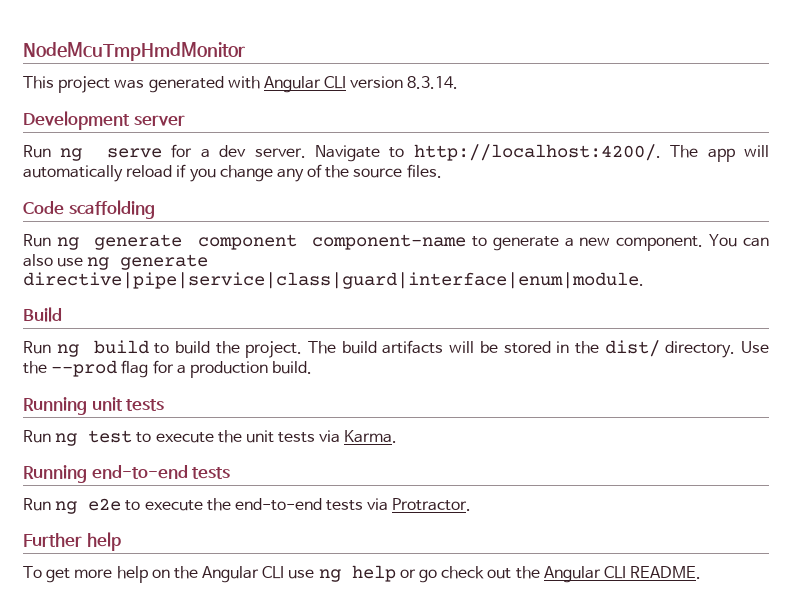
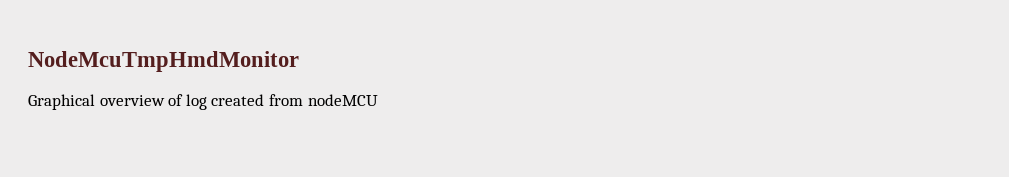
[23,76,459,93] [23,111,185,130] [23,144,769,162] [23,164,442,182] [23,200,155,219] [23,234,769,251] [23,254,209,270] [23,272,644,289] [23,307,62,322] [23,340,769,358] [23,360,313,378] [23,397,165,415] [23,430,398,446] [23,465,231,483] [23,498,472,514] [23,532,121,551] [23,565,702,583] This project was generated with Angular CLI version 8.3.14. // Development server // Run ng serve for a dev server. Navigate to http://localhost:4200/. The app will automatically reload if you change any of the source files. // Code scaffolding // Run ng generate component component-name to generate a new component. You can also use ng generate directive|pipe|service|class|guard|interface|enum|module. // Build // Run ng build to build the project. The build artifacts will be stored in the dist/ directory. Use the --prod flag for a production build. // Running unit tests // Run ng test to execute the unit tests via Karma. // Running end-to-end tests // Run ng e2e to execute the end-to-end tests via Protractor. // Further help // To get more help on the Angular CLI use ng help or go check out the Angular CLI README. -> [28,94,378,110] Graphical overview of log created from nodeMCU

